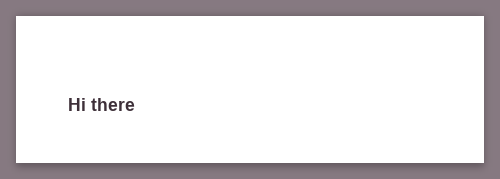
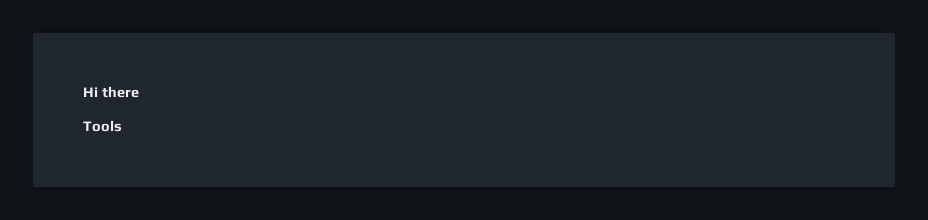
(135, 104) none -> [83,120,122,132] // Tools

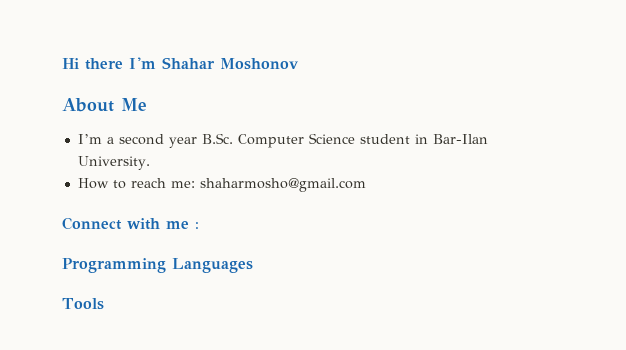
(139, 92) none -> [129,57,299,70] [62,98,147,112] [77,133,488,148] [77,156,150,170] [77,178,366,192] [62,217,199,230] [62,258,253,273] I'm Shahar Moshonov // About Me // I’m a second year B.Sc. Computer Science student in Bar-Ilan University. // How to reach me: shaharmosho@gmail.com // Connect with me : // Programming Languages

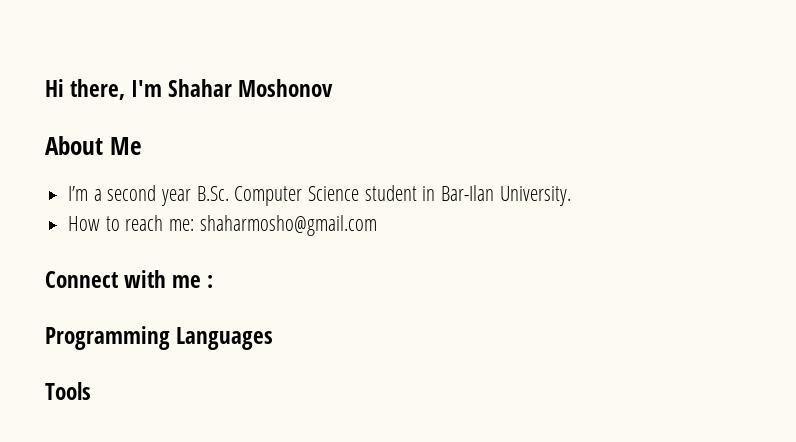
[85,58,123,70] there -> [70,79,126,100] there,

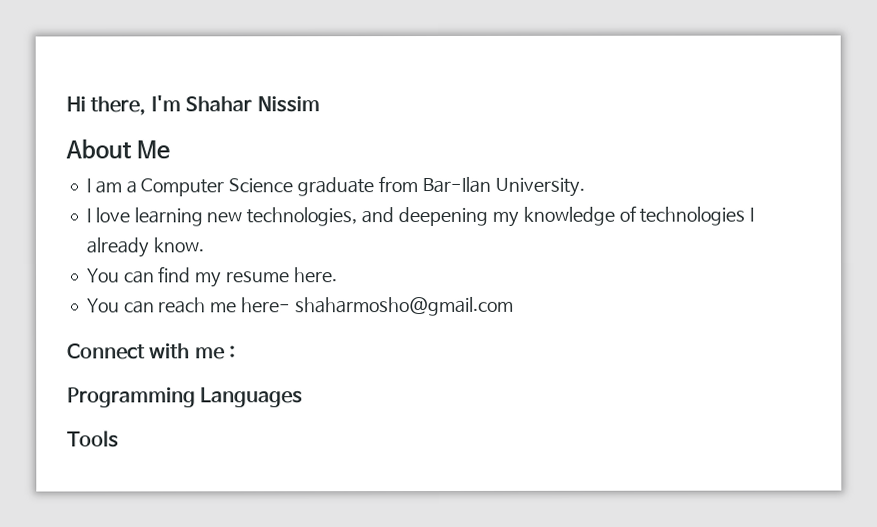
[238,79,334,97] Moshonov -> [256,96,320,113] Nissim
[68,185,571,206] [68,215,195,231] I’m a second year B.Sc. Computer Science student in Bar-Ilan University. // How to reach me: -> [85,176,585,197] [85,205,755,227] [85,237,204,258] [86,266,339,288] [86,297,292,314] I am a Computer Science graduate from Bar-Ilan University. // I love learning new technologies, and deepening my knowledge of technologies I already know. // You can find my resume here. // You can reach me here-

